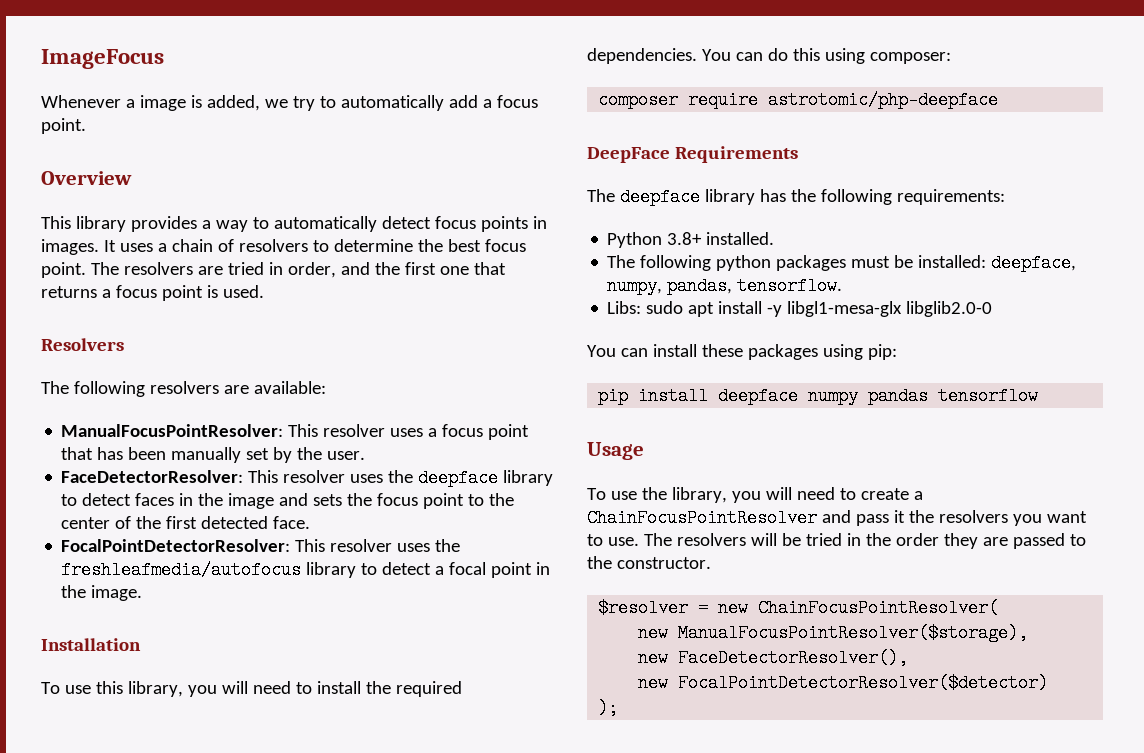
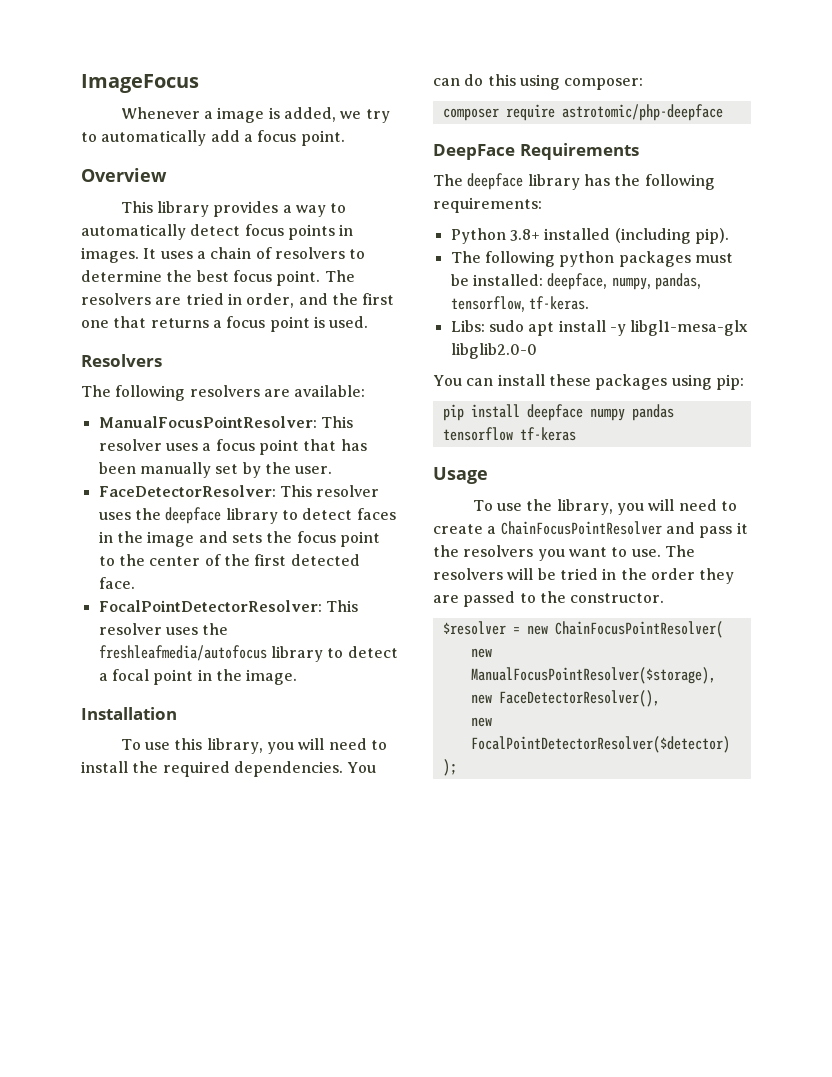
[706,232,775,245] installed. -> [544,228,729,244] installed (including pip).
[737,277,843,295] tensorflow. -> [450,296,589,312] tensorflow, tf-keras.
(1039, 396) none -> [519,427,576,441] tf-keras

